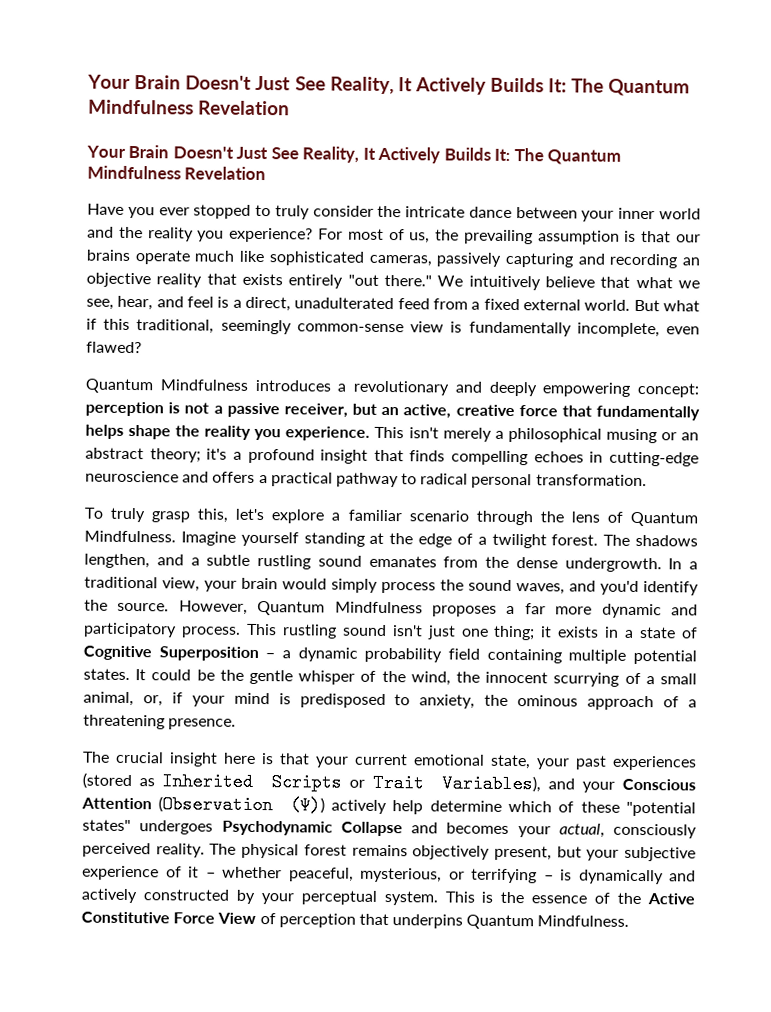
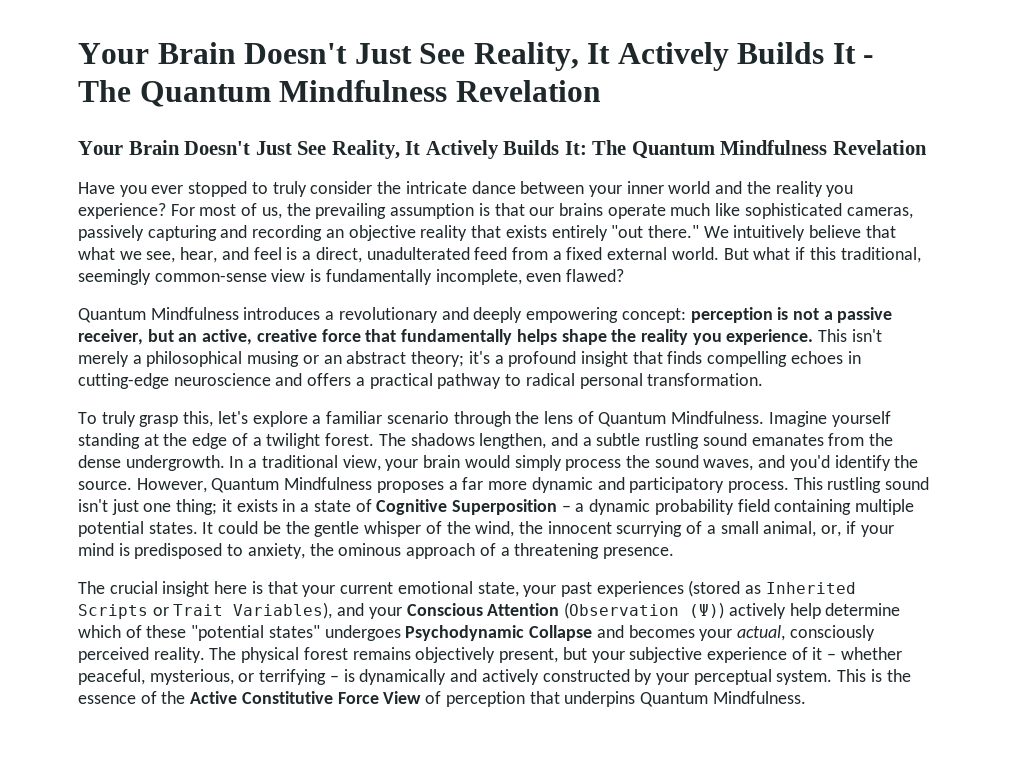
[87,74,568,95] Your Brain Doesn't Just See Reality, It Actively Builds It: -> [78,42,874,71] Your Brain Doesn't Just See Reality, It Actively Builds It -

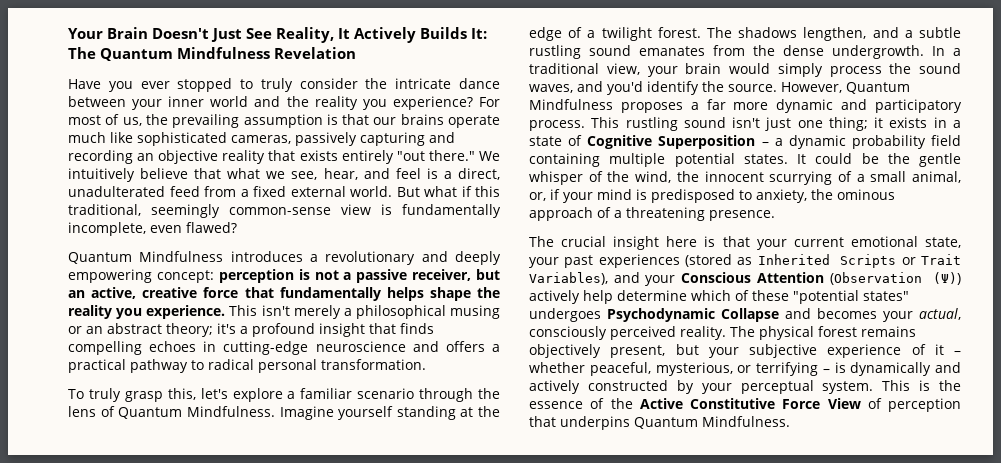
[78,42,874,71] [78,80,601,107] [78,140,560,159] Your Brain Doesn't Just See Reality, It Actively Builds It - The Quantum Mindfulness Revelation // Your Brain Doesn't Just See Reality, It Actively Builds -> [68,27,468,43] Your Brain Doesn't Just See Reality, It Actively Builds

